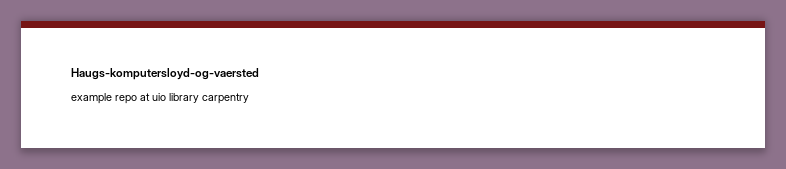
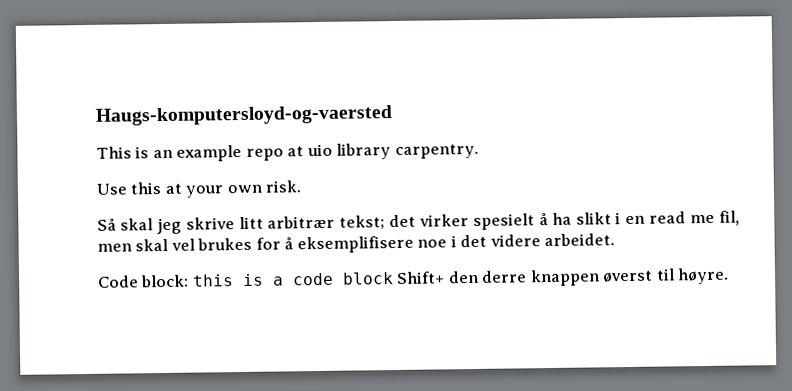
(259, 74) none -> [96,146,173,159] This is an
[202,93,249,104] carpentry -> [394,143,479,160] [96,180,302,198] [97,210,740,235] [97,233,616,254] [98,267,730,288] carpentry. // Use this at your own risk. // Så skal jeg skrive litt arbitrær tekst; det virker spesielt å ha slikt i en read me fil, men skal vel brukes for å eksemplifisere noe i det videre arbeidet. // Code block: this is a code block Shift+ den derre knappen øverst til høyre.

